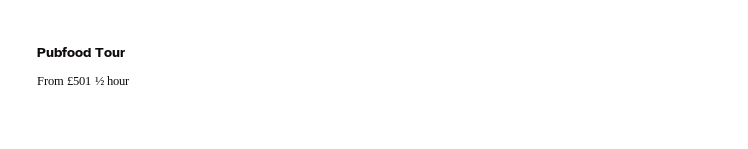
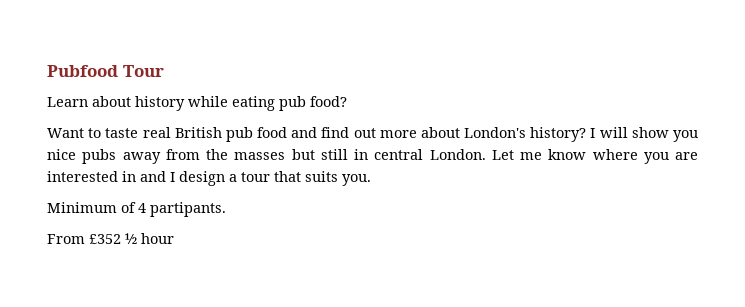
(125, 52) none -> [47,96,347,111] [47,127,698,142] [47,149,698,164] [47,171,371,186] [47,202,226,217] // Learn about history while eating pub food? // Want to taste real British pub food and find out more about London's history? I will show you nice pubs away from the masses but still in central London. Let me know where you are interested in and I design a tour that suits you. // Minimum of 4 partipants.
[67,77,92,85] £501 -> [89,234,121,244] £352

